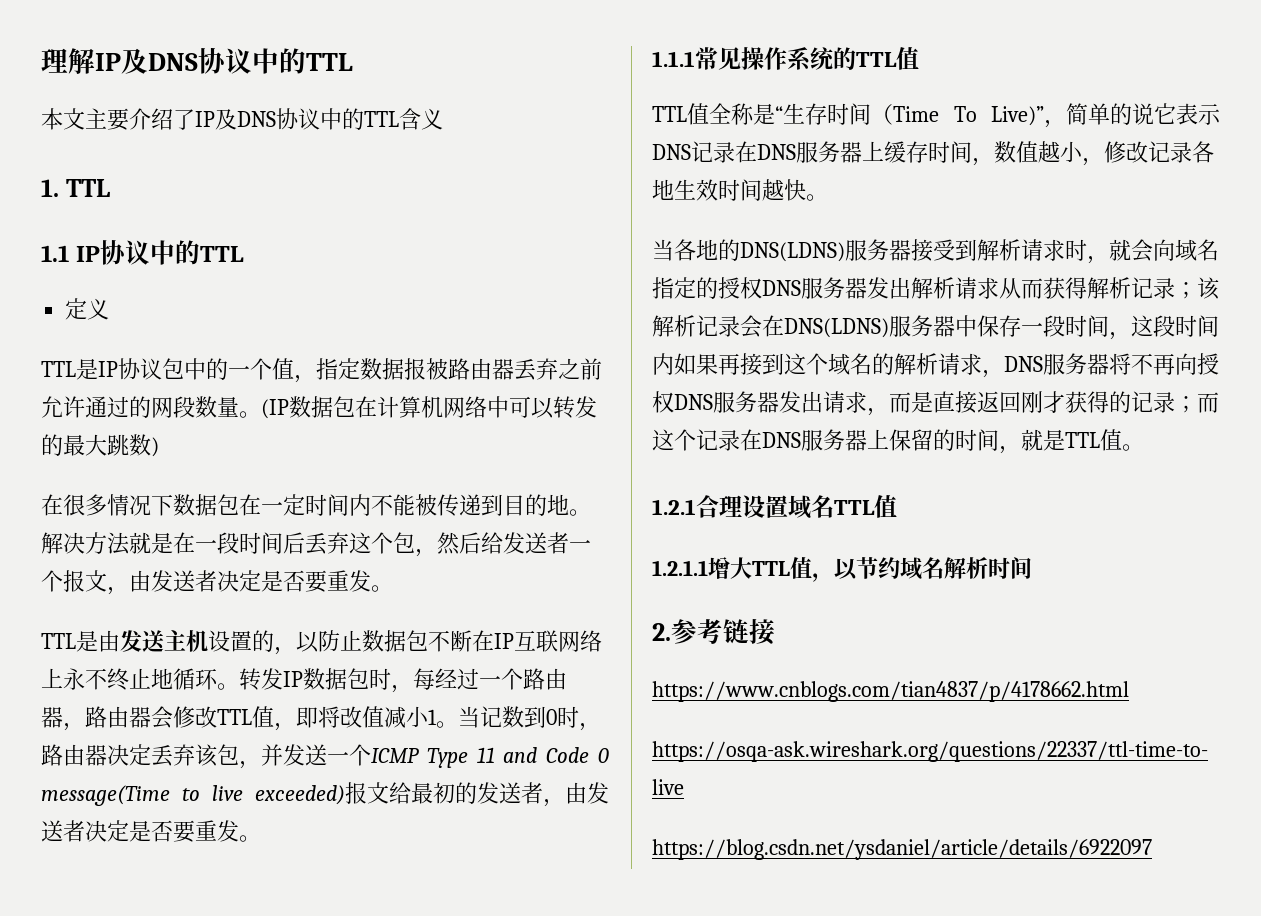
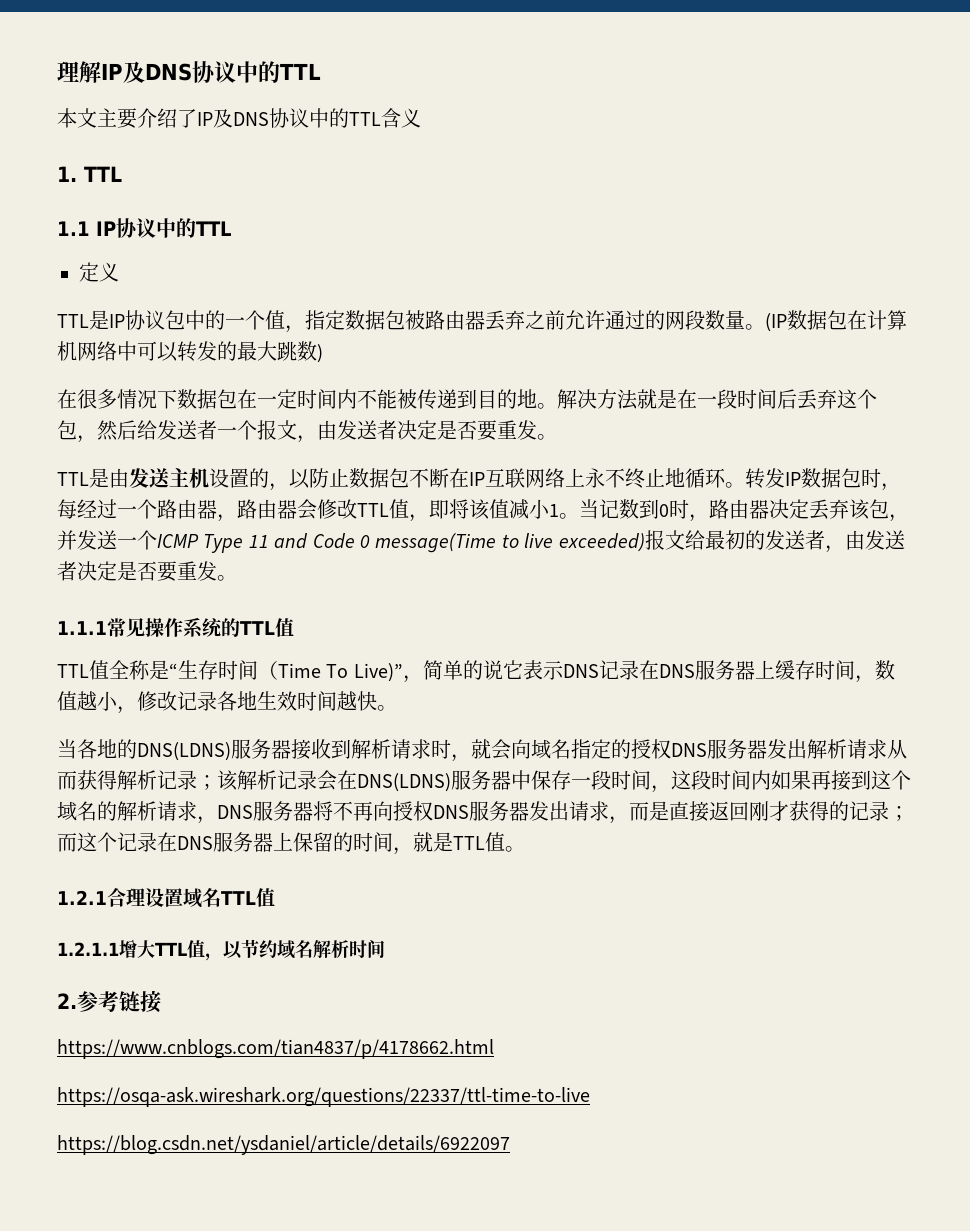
[404,358,426,380] 报 -> [385,310,405,330] 包
[340,706,362,728] 改 -> [469,499,490,520] 该
[933,239,955,261] 受 -> [311,739,331,759] 收

